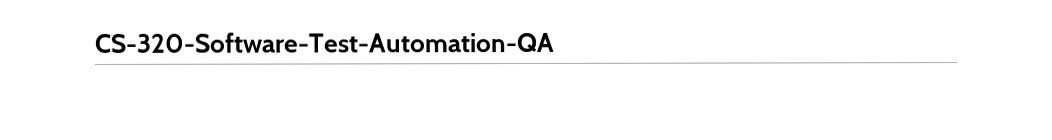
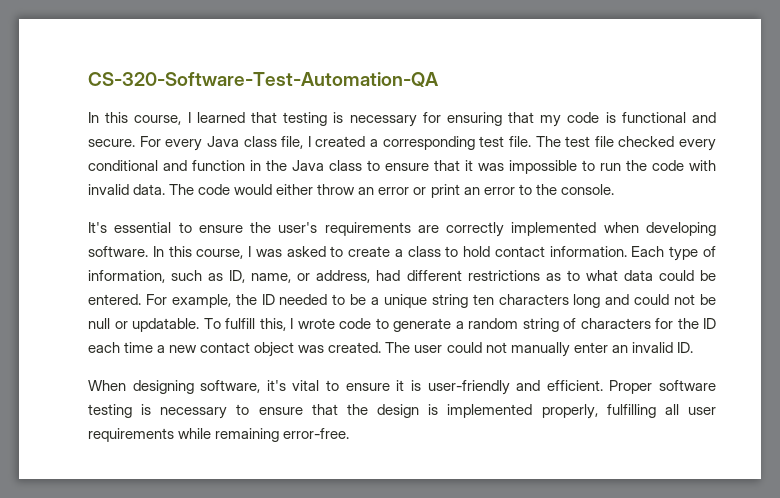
(554, 42) none -> [88,112,716,127] [88,136,716,151] [88,160,716,174] [88,184,614,198] [88,222,716,237] [88,246,716,261] [88,270,717,283] [88,294,716,308] [88,318,716,332] [88,342,693,357] [88,380,717,395] [88,404,716,419] [88,428,350,442] // In this course, I learned that testing is necessary for ensuring that my code is functional and secure. For every Java class file, I created a corresponding test file. The test file checked every conditional and function in the Java class to ensure that it was impossible to run the code with invalid data. The code would either throw an error or print an error to the console. // It's essential to ensure the user's requirements are correctly implemented when developing software. In this course, I was asked to create a class to hold contact information. Each type of information, such as ID, name, or address, had different restrictions as to what data could be entered. For example, the ID needed to be a unique string ten characters long and could not be null or updatable. To fulfill this, I wrote code to generate a random string of characters for the ID each time a new contact object was created. The user could not manually enter an invalid ID. // When designing software, it's vital to ensure it is user-friendly and efficient. Proper software testing is necessary to ensure that the design is implemented properly, fulfilling all user requirements while remaining error-free.

